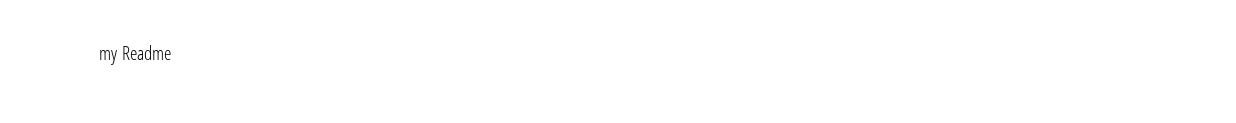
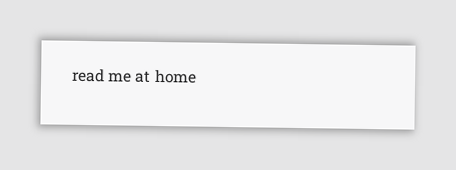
[99,45,171,65] my Readme -> [72,68,197,84] read me at home

